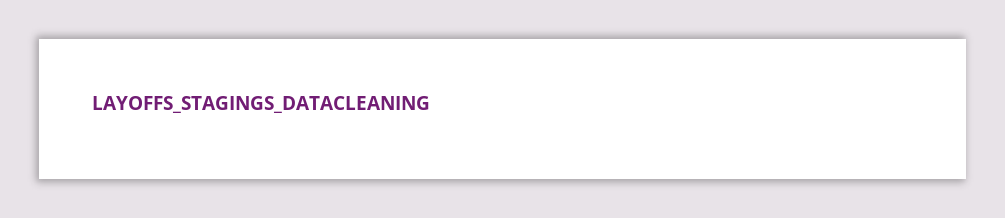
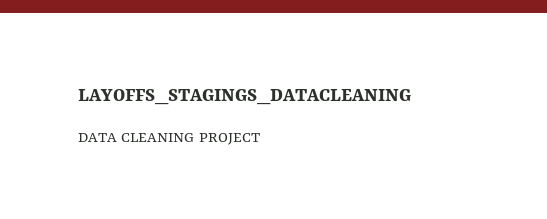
(430, 104) none -> [78,133,260,145] // DATA CLEANING PROJECT

